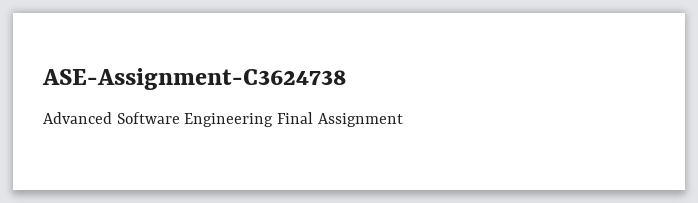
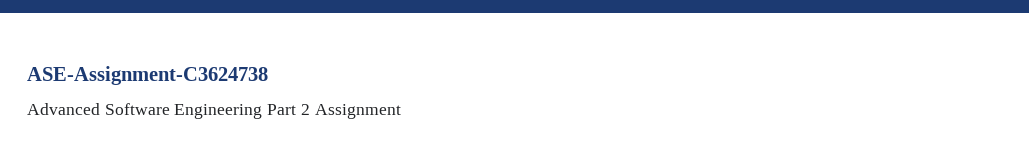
[277,112,314,124] Final -> [267,104,310,115] Part 2

